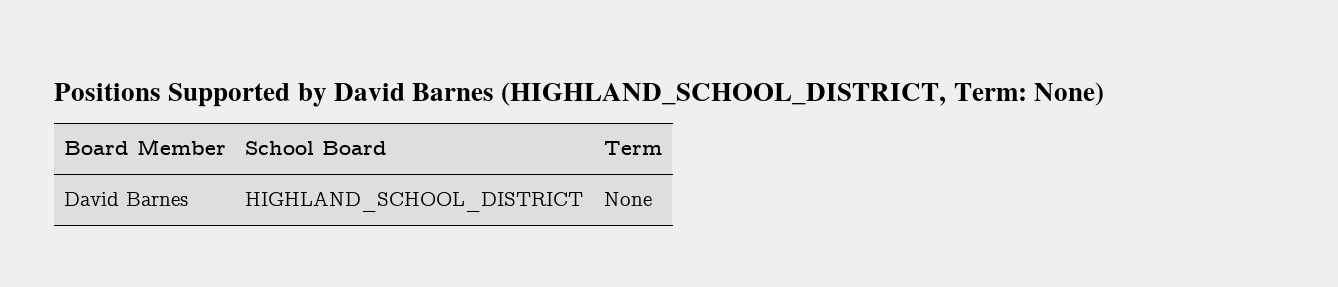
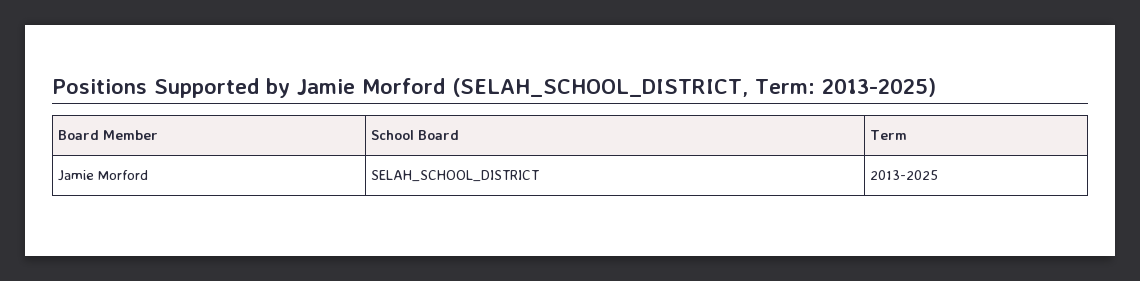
[333,82,1105,106] David Barnes (HIGHLAND_SCHOOL_DISTRICT, Term: None) -> [297,78,936,97] Jamie Morford (SELAH_SCHOOL_DISTRICT, Term: 2013-2025)
[63,192,188,206] [244,191,583,212] [603,192,652,206] David Barnes | HIGHLAND_SCHOOL_DISTRICT | None -> [57,170,148,181] [370,170,539,182] [869,170,938,180] Jamie Morford | SELAH_SCHOOL_DISTRICT | 2013-2025

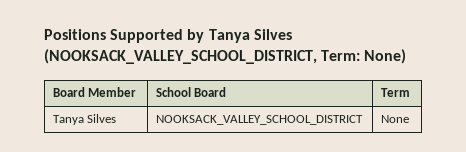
[297,78,936,97] Jamie Morford (SELAH_SCHOOL_DISTRICT, Term: 2013-2025) -> [208,29,292,43] [44,49,407,64] Tanya Silves (NOOKSACK_VALLEY_SCHOOL_DISTRICT, Term: None)
[57,170,148,181] [370,170,539,182] [869,170,938,180] Jamie Morford | SELAH_SCHOOL_DISTRICT | 2013-2025 -> [52,114,117,125] [155,115,363,125] [380,115,409,123] Tanya Silves | NOOKSACK_VALLEY_SCHOOL_DISTRICT | None

